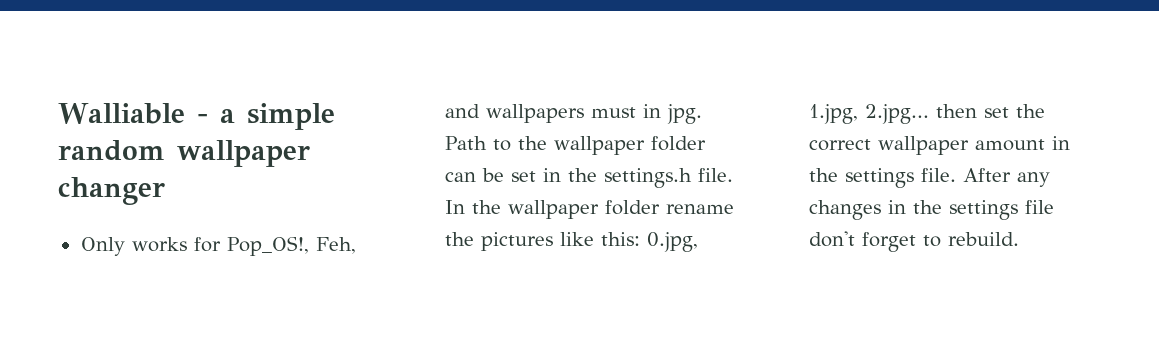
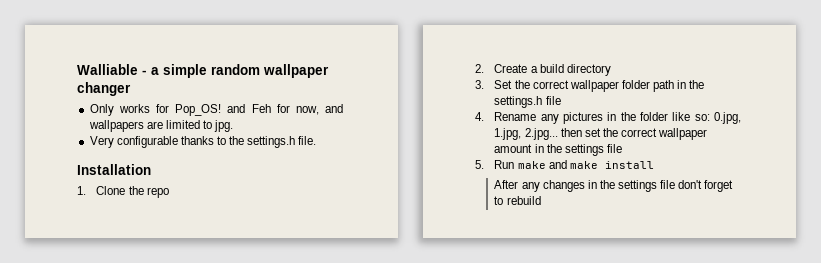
[226,236,356,256] [444,104,702,124] [444,136,706,155] [444,168,733,188] [444,200,734,219] [444,232,640,251] Pop_OS!, Feh, and wallpapers must in jpg. Path to the wallpaper folder can be set in the settings.h file. In the wallpaper folder rename the pictures like this: -> [175,104,343,116] [88,120,234,132] [89,136,317,148] [77,164,151,175] [77,186,169,198] [475,64,611,76] [475,80,705,92] [494,96,561,108] [475,112,710,124] Pop_OS! and Feh for now, and wallpapers are limited to jpg. // Very configurable thanks to the settings.h file. // Installation // 1. Clone the repo // 2. Create a build directory // 3. Set the correct wallpaper folder path in the settings.h file // 4. Rename any pictures in the folder like so:
[920,168,956,182] file. -> [606,144,622,153] [475,160,654,169] file // 5. Run make and make install //
[947,232,1019,246] rebuild. -> [506,196,541,205] rebuild

